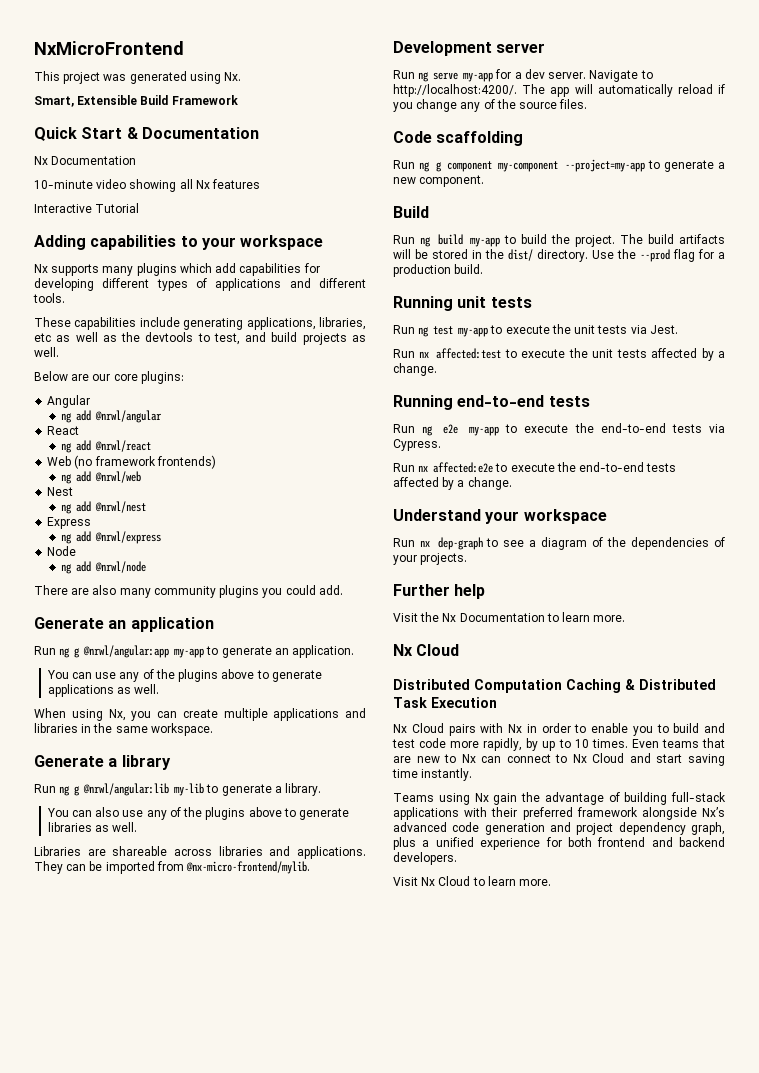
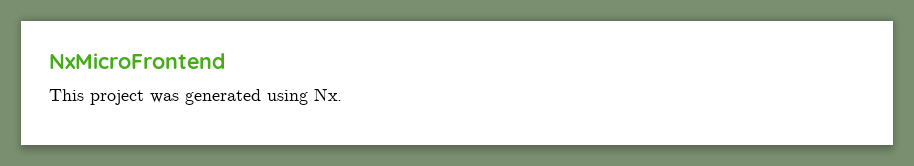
[34,95,238,107] [34,127,259,141] [34,156,137,165] [34,179,261,192] [34,203,140,213] [34,235,324,250] [34,263,320,276] [34,278,366,291] [33,293,65,303] [34,317,366,330] [34,332,366,345] [34,347,59,357] [34,371,184,384] [47,395,91,408] [60,410,162,423] [47,426,80,435] [60,440,151,453] [47,455,216,469] [60,471,141,484] [47,487,74,496] [60,501,146,514] [47,517,92,529] [60,531,161,544] [47,546,77,556] [60,561,146,574] [34,585,343,598] [34,617,214,632] [34,645,355,658] [46,669,322,682] [47,684,160,697] [34,708,366,721] [34,723,213,736] [34,755,171,770] [34,783,322,796] [46,807,350,820] [47,822,138,832] [34,846,366,859] [34,861,311,874] [393,41,546,56] [393,69,653,82] [393,84,725,97] [393,99,588,112] [393,131,524,146] [393,159,725,172] [393,175,485,187] [393,206,429,218] [393,234,725,247] [393,249,725,262] [393,264,484,277] [393,296,532,311] [393,324,678,337] [393,348,725,361] [393,363,437,376] [393,395,590,410] [393,423,725,436] [393,439,441,451] [393,462,677,473] [393,477,512,490] [393,509,607,524] [393,537,725,550] [393,553,468,565] [393,584,486,599] [393,612,626,622] [393,644,460,656] [393,679,716,693] [393,697,497,708] [393,723,725,736] [392,738,725,751] [393,753,725,766] [392,768,473,781] [393,792,726,805] [393,807,725,820] [393,822,725,835] [393,837,725,850] [393,852,457,865] [393,876,552,886] // Smart, Extensible Build Framework // Quick Start & Documentation // Nx Documentation // 10-minute video showing all Nx features // Interactive Tutorial // Adding capabilities to your workspace // Nx supports many plugins which add capabilities for developing different types of applications and different tools. // These capabilities include generating applications, libraries, etc as well as the devtools to test, and build projects as well. // Below are our core plugins: // Angular // ng add @nrwl/angular // React // ng add @nrwl/react // Web (no framework frontends) // ng add @nrwl/web // Nest // ng add @nrwl/nest // Express // ng add @nrwl/express // Node // ng add @nrwl/node // There are also many community plugins you could add. // Generate an application // Run ng g @nrwl/angular:app my-app to generate an application. // You can use any of the plugins above to generate applications as well. // When using Nx, you can create multiple applications and libraries in the same workspace. // Generate a library // Run ng g @nrwl/angular:lib my-lib to generate a library. // You can also use any of the plugins above to generate libraries as well. // Libraries are shareable across libraries and applications. They can be imported from @nx-micro-frontend/mylib. // Development server // Run ng serve my-app for a dev server. Navigate to http://localhost:4200/. The app will automatically reload if you change any of the source files. // Code scaffolding // Run ng g component my-component --project=my-app to generate a new component. // Build // Run ng build my-app to build the project. The build artifacts will be stored in the dist/ directory. Use the --prod flag for a production build. // Running unit tests // Run ng test my-app to execute the unit tests via Jest. // Run nx affected:test to execute the unit tests affected by a change. // Running end-to-end tests // Run ng e2e my-app to execute the end-to-end tests via Cypress. // Run nx affected:e2e to execute the end-to-end tests affected by a change. // Understand your workspace // Run nx dep-graph to see a diagram of the dependencies of your projects. // Further help // Visit the Nx Documentation to learn more. // Nx Cloud // Distributed Computation Caching & Distributed Task Execution // Nx Cloud pairs with Nx in order to enable you to build and test code more rapidly, by up to 10 times. Even teams that are new to Nx can connect to Nx Cloud and start saving time instantly. // Teams using Nx gain the advantage of building full-stack applications with their preferred framework alongside Nx’s advanced code generation and project dependency graph, plus a unified experience for both frontend and backend developers. // Visit Nx Cloud to learn more. -> (342, 94) none

